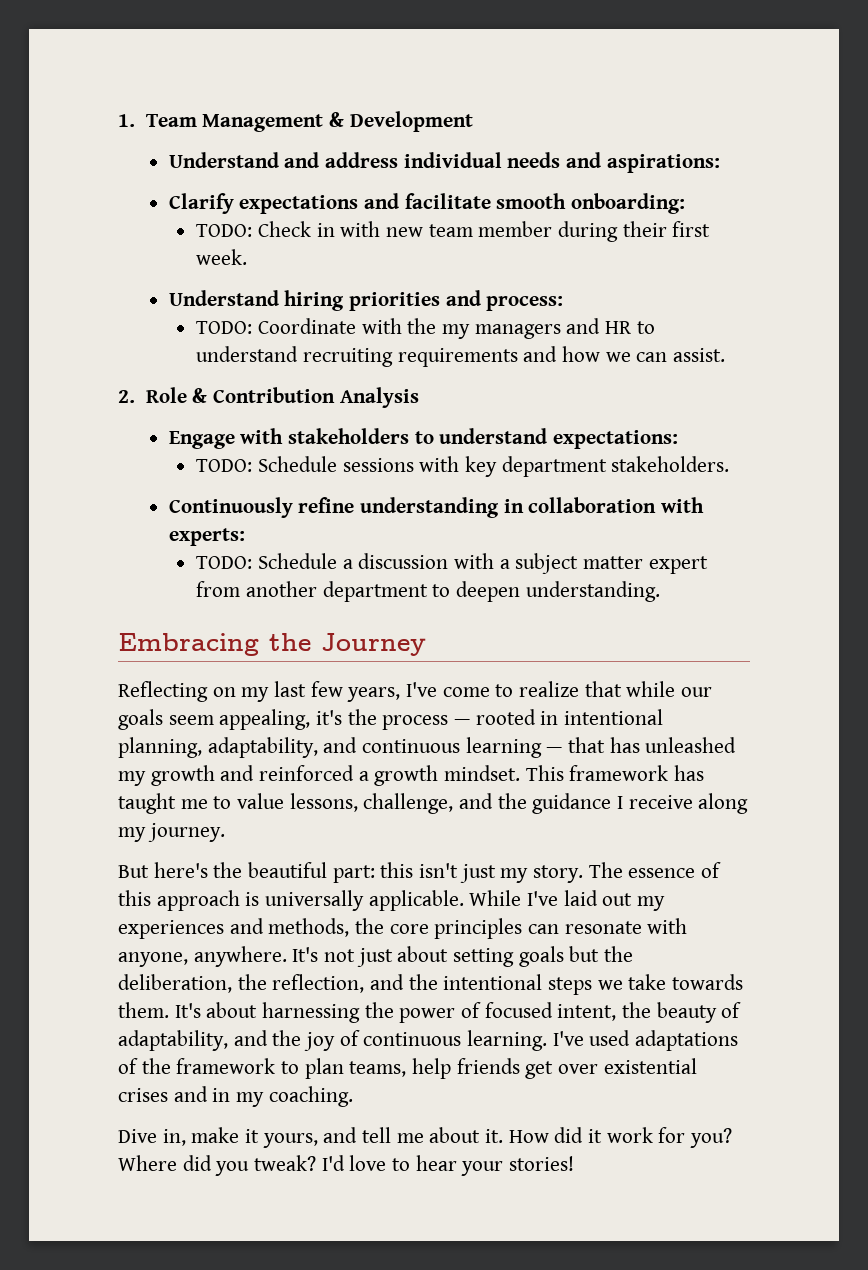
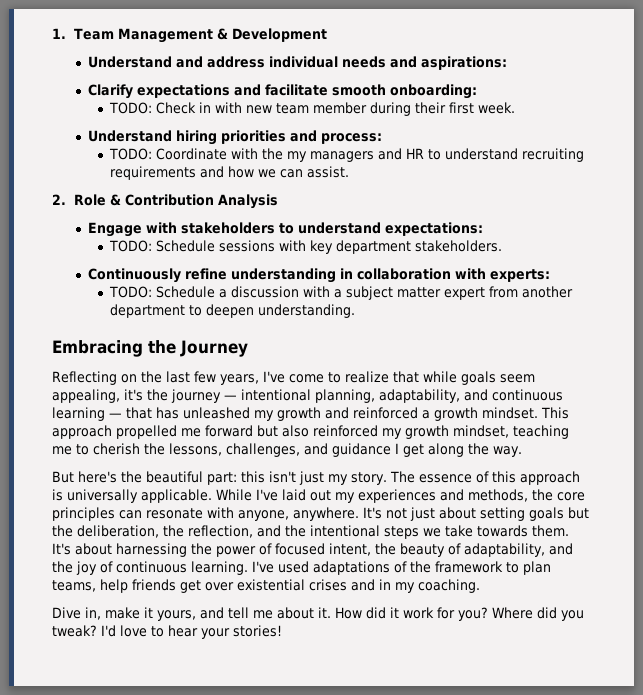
[241,687,270,702] my -> [141,371,162,383] the
[681,687,713,697] our -> (457, 377) none
[382,709,559,730] process — rooted in -> [171,389,237,403] journey —
[569,765,705,781] [118,793,749,814] [118,823,225,842] framework has taught me to value lessons, challenge, and the guidance I receive along my journey. -> [52,425,569,439] [52,443,522,457] approach propelled me forward but also reinforced my growth mindset, teaching me to cherish the lessons, challenges, and guidance I get along the way.

